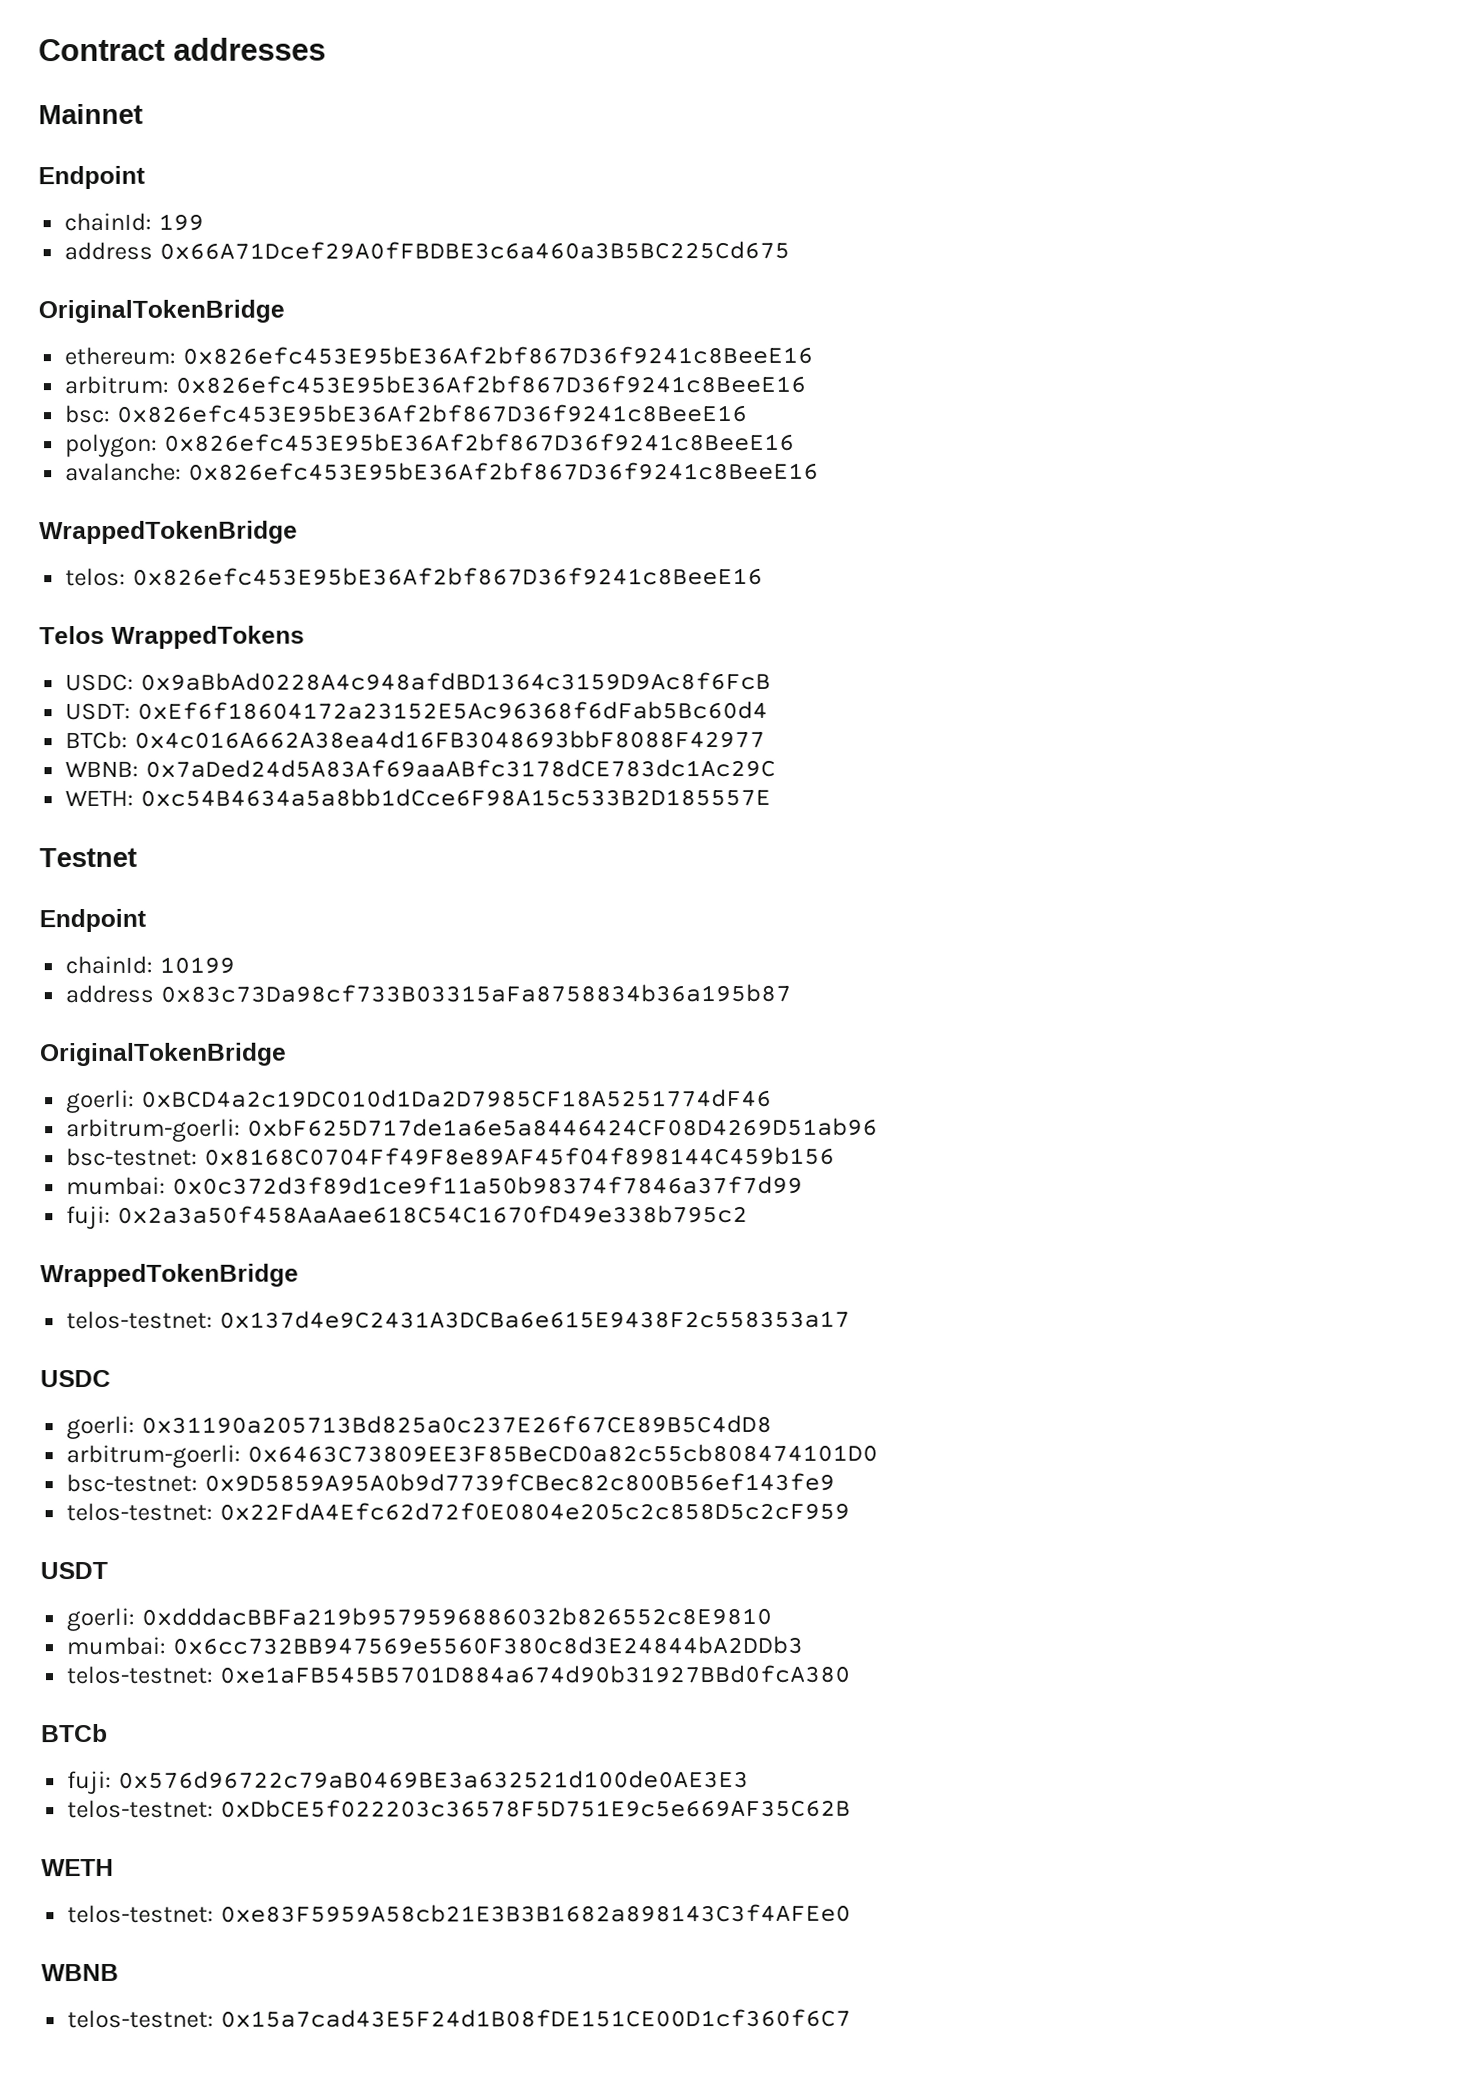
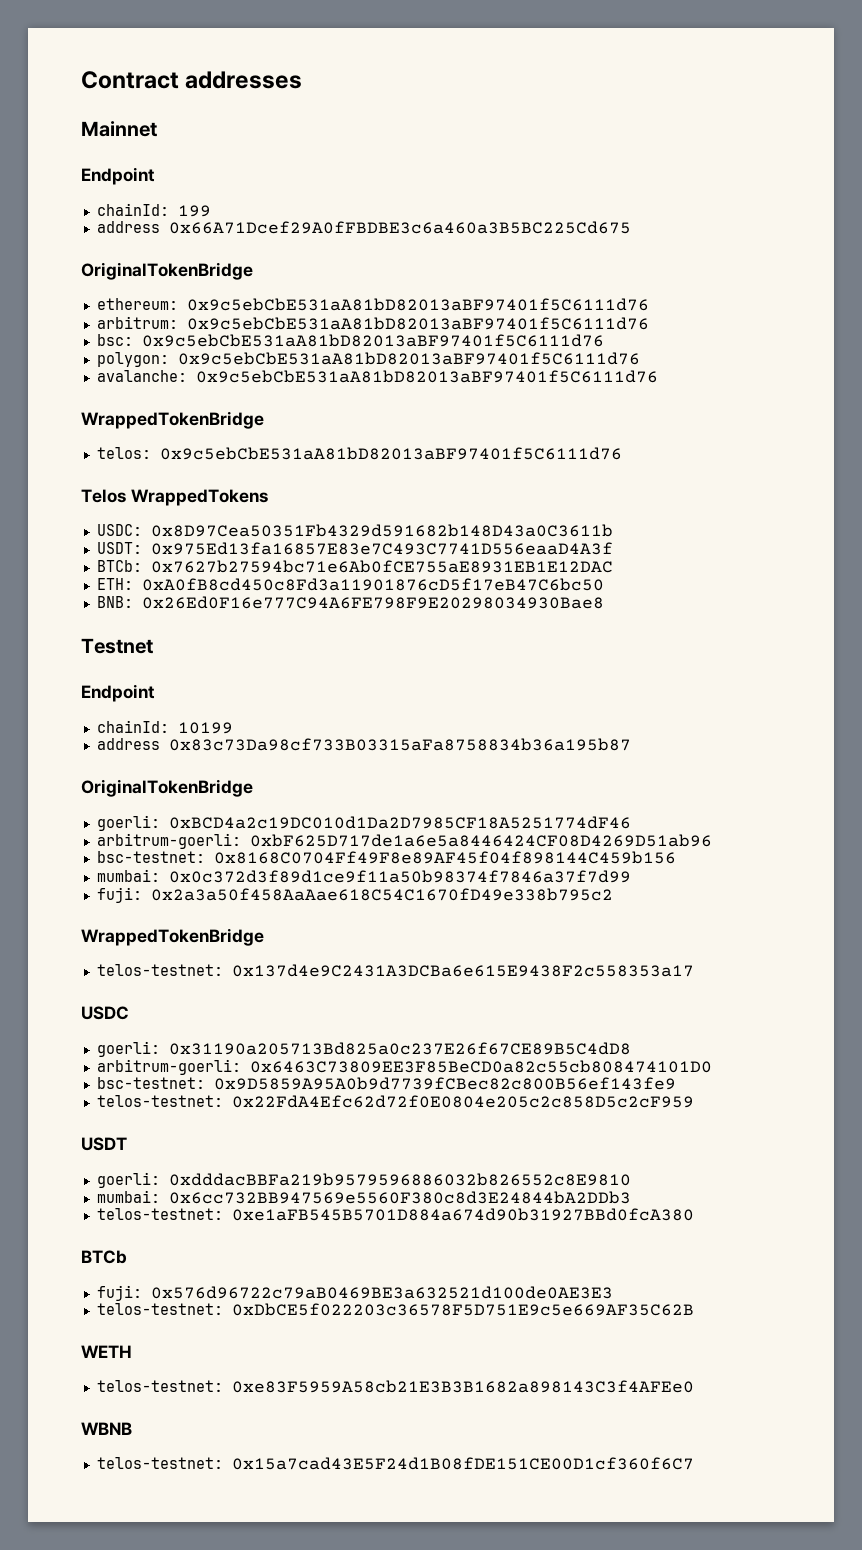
[181,345,813,365] 0x826efc453E95bE36Af2bf867D36f9241c8BeeE16 -> [186,298,649,311] 0x9c5ebCbE531aA81bD82013aBF97401f5C6111d76
[174,374,806,394] 0x826efc453E95bE36Af2bf867D36f9241c8BeeE16 -> [186,317,649,330] 0x9c5ebCbE531aA81bD82013aBF97401f5C6111d76
[115,403,748,423] 0x826efc453E95bE36Af2bf867D36f9241c8BeeE16 -> [141,334,604,347] 0x9c5ebCbE531aA81bD82013aBF97401f5C6111d76
[163,432,795,452] 0x826efc453E95bE36Af2bf867D36f9241c8BeeE16 -> [177,352,640,365] 0x9c5ebCbE531aA81bD82013aBF97401f5C6111d76
[187,461,819,481] 0x826efc453E95bE36Af2bf867D36f9241c8BeeE16 -> [195,370,658,383] 0x9c5ebCbE531aA81bD82013aBF97401f5C6111d76
[131,566,763,586] 0x826efc453E95bE36Af2bf867D36f9241c8BeeE16 -> [159,447,622,460] 0x9c5ebCbE531aA81bD82013aBF97401f5C6111d76
[139,671,771,691] 0x9aBbAd0228A4c948afdBD1364c3159D9Ac8f6FcB -> [150,524,613,537] 0x8D97Cea50351Fb4329d591682b148D43a0C3611b
[136,700,768,720] 0xEf6f18604172a23152E5Ac96368f6dFab5Bc60d4 -> [150,542,613,555] 0x975Ed13fa16857E83e7C493C7741D556eaaD4A3f
[133,729,765,749] [65,758,776,778] [65,787,771,807] 0x4c016A662A38ea4d16FB3048693bbF8088F42977 // WBNB: 0x7aDed24d5A83Af69aaABfc3178dCE783dc1Ac29C // WETH: 0xc54B4634a5a8bb1dCce6F98A15c533B2D185557E -> [150,560,613,573] [96,578,604,591] [96,596,604,609] 0x7627b27594bc71e6Ab0fCE755aE8931EB1E12DAC // ETH: 0xA0fB8cd450c8Fd3a11901876cD5f17eB47C6bc50 // BNB: 0x26Ed0F16e777C94A6FE798F9E20298034930Bae8

